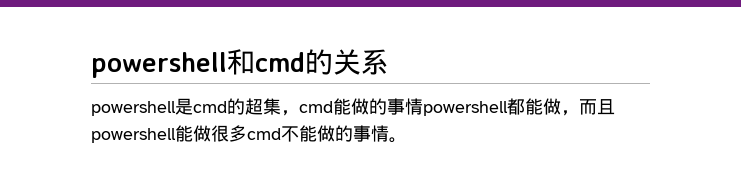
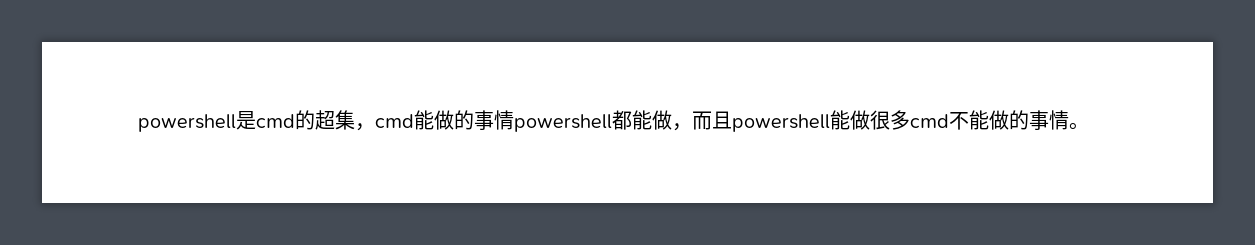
[91,49,389,78] [91,101,176,116] powershell和cmd的关系 // powershell -> [138,114,236,132] powershell

